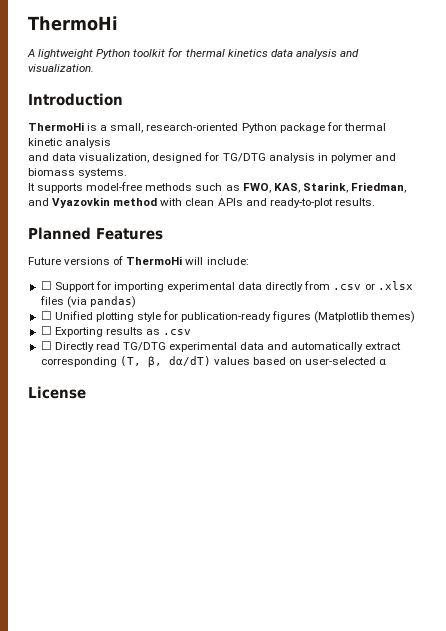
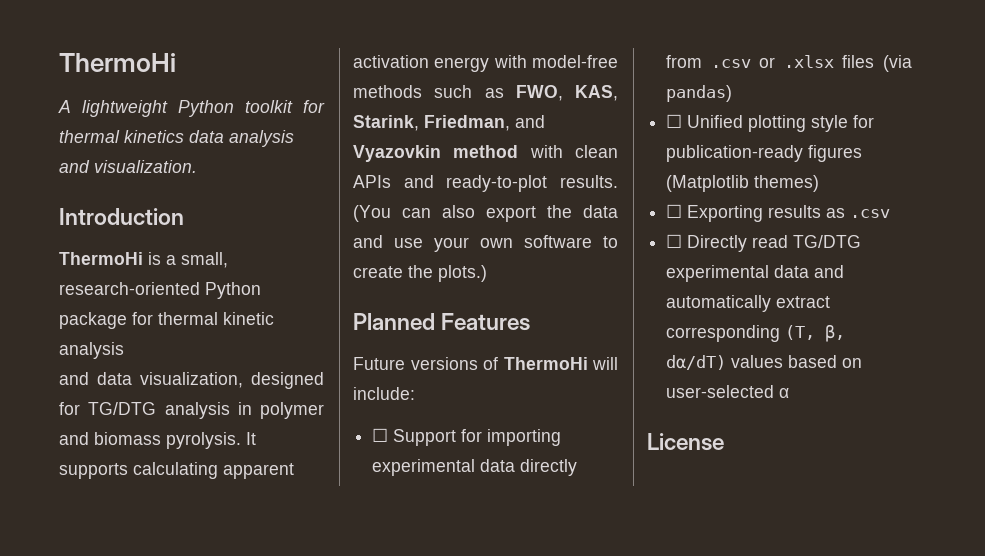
[78,168,128,178] systems. // -> [166,432,241,449] pyrolysis.
(84, 188) none -> [133,462,294,479] [353,55,527,72] calculating apparent activation energy with
(375, 202) none -> [353,205,618,222] [353,235,618,252] [353,265,487,282] (You can also export the data and use your own software to create the plots.)

